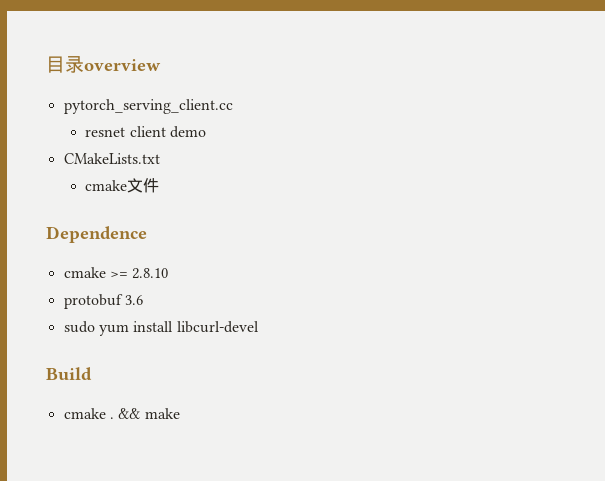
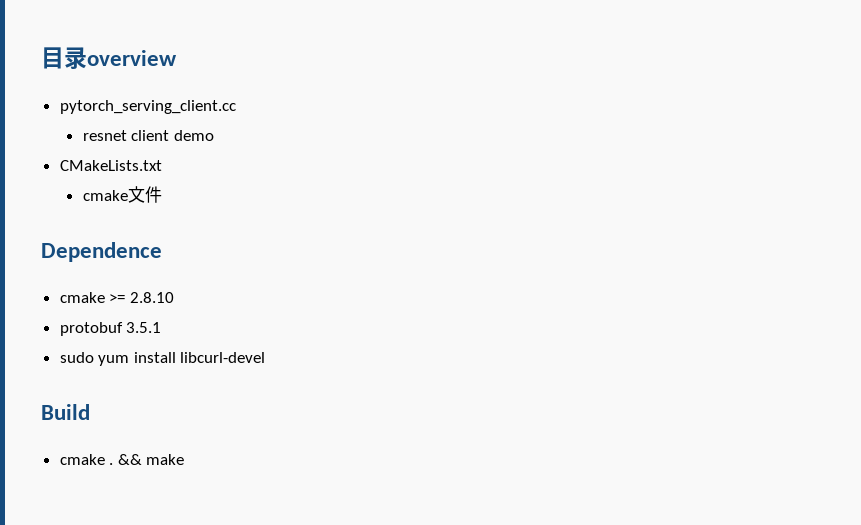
[124,295,143,305] 3.6 -> [126,322,162,333] 3.5.1

